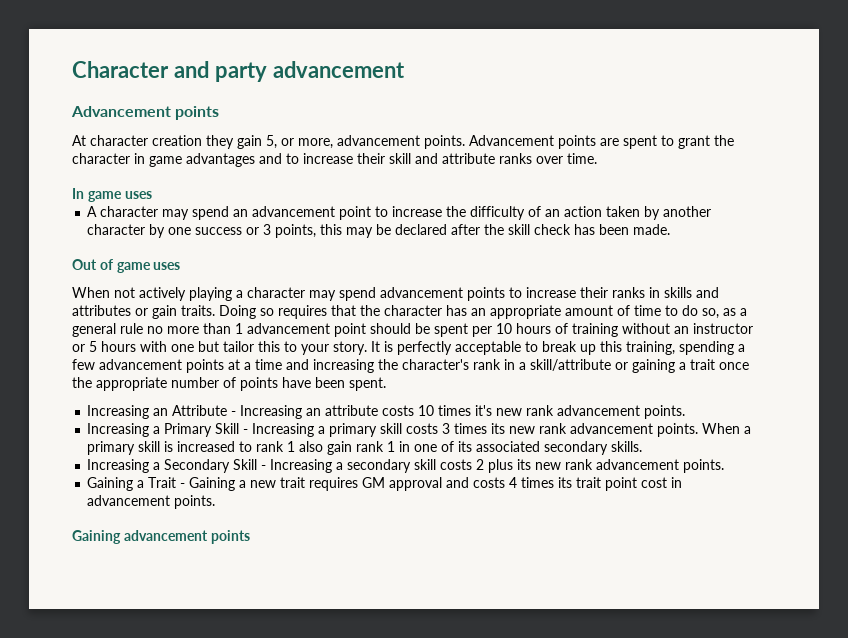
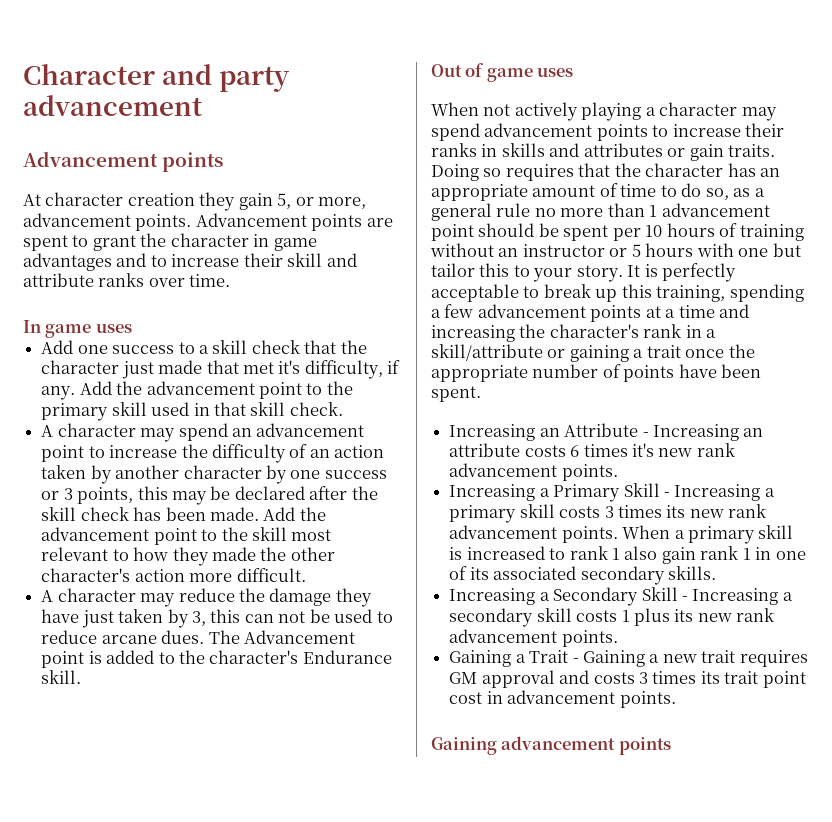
(152, 195) none -> [41,340,367,354] [41,360,401,379] [41,381,353,400] [41,402,343,421] // Add one success to a skill check that the character just made that met it's difficulty, if any. Add the advancement point to the primary skill used in that skill check.
(671, 229) none -> [263,507,326,521] [41,527,332,545] [41,547,335,566] [41,568,306,582] [41,588,372,607] [41,609,393,628] [41,630,355,644] [41,650,392,668] [41,670,82,684] Add the advancement point to the skill most relevant to how they made the other character's action more difficult. // A character may reduce the damage they have just taken by 3, this can not be used to reduce arcane dues. The Advancement point is added to the character's Endurance skill.
[418,405,435,416] 10 -> [570,445,580,457] 6
[476,459,485,470] 2 -> [621,610,630,622] 1
[509,477,518,488] 4 -> [638,672,648,684] 3

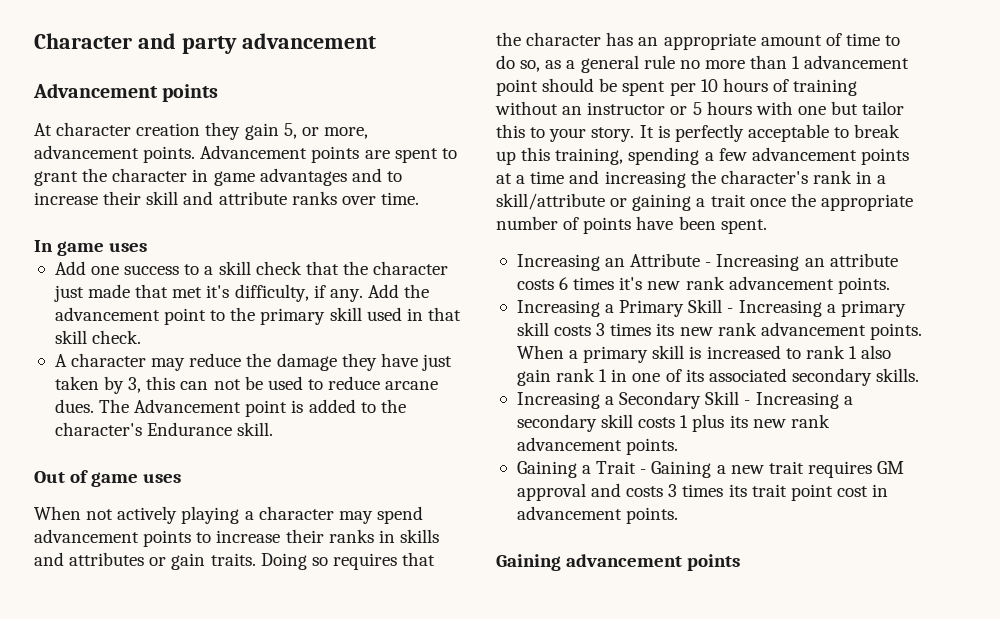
[41,423,365,442] [41,444,385,463] [41,465,387,484] [41,486,378,505] [41,507,326,521] [41,527,332,545] [41,547,335,566] [41,568,306,582] // A character may spend an advancement point to increase the difficulty of an action taken by another character by one success or 3 points, this may be declared after the skill check has been made. Add the advancement point to the skill most relevant to how they made the other character's action more difficult. -> (142, 337) none

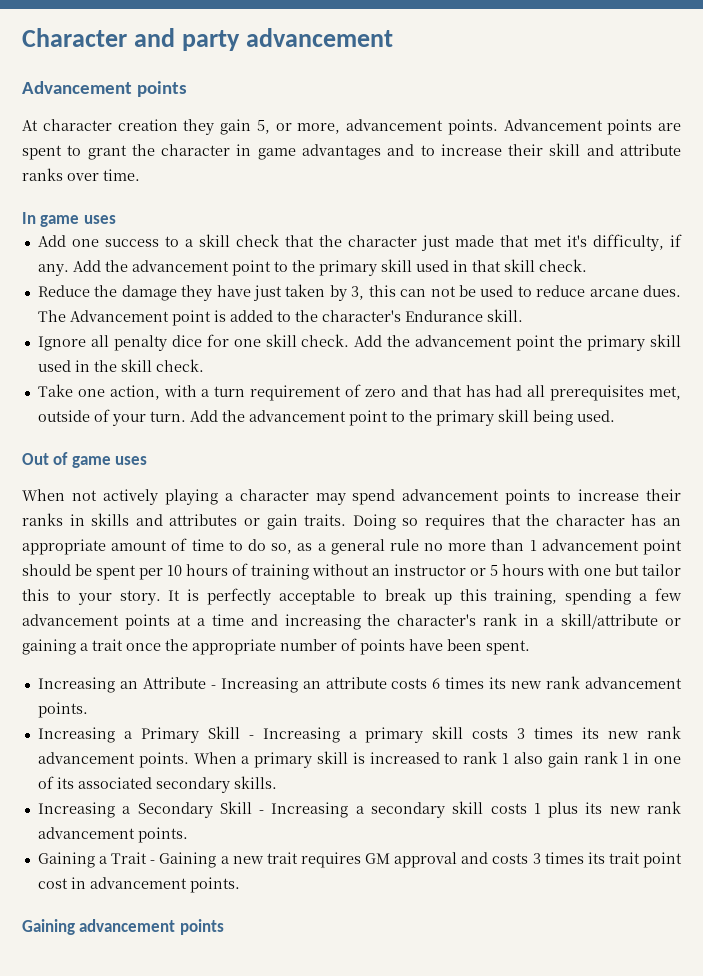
[54,353,242,371] A character may reduce -> [37,285,90,297] Reduce
(274, 429) none -> [37,334,681,351] [37,359,204,372] [37,384,681,401] [37,409,615,426] // Ignore all penalty dice for one skill check. Add the advancement point the primary skill used in the skill check. // Take one action, with a turn requirement of zero and that has had all prerequisites met, outside of your turn. Add the advancement point to the primary skill being used.
[619,277,643,290] it's -> [489,677,507,689] its

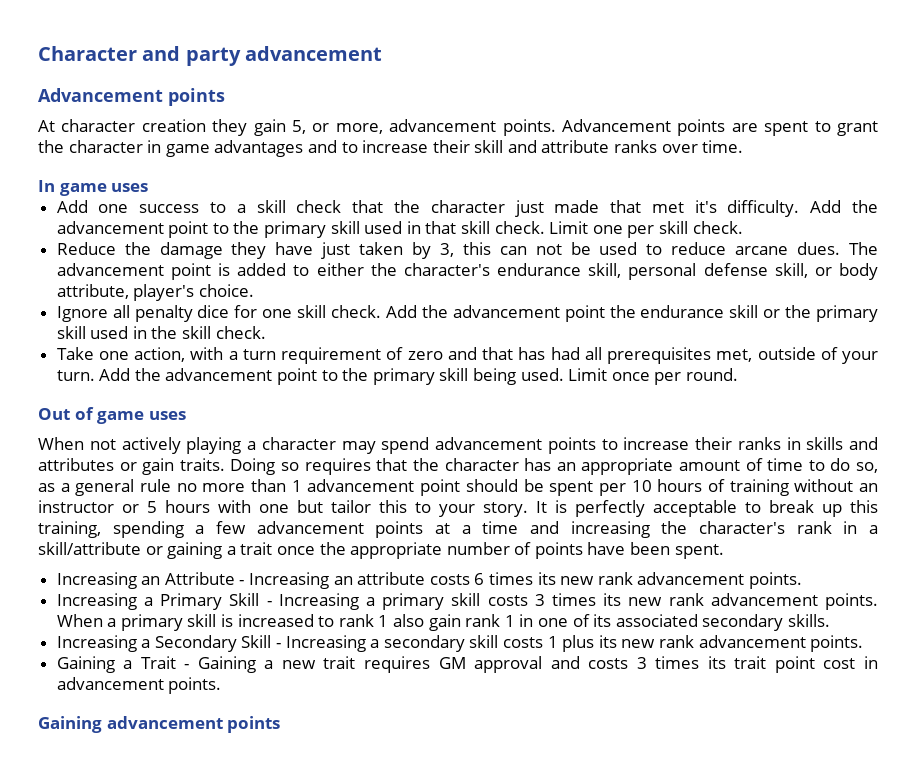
[592,234,682,251] [37,264,69,276] difficulty, if any. -> [727,200,800,217] difficulty.
(587, 265) none -> [549,221,743,238] Limit one per skill check.
[69,310,169,322] Advancement -> [56,263,164,276] advancement
[294,309,523,322] the character's Endurance skill. -> [316,263,878,280] [56,284,254,301] either the character's endurance skill, personal defense skill, or body attribute, player's choice.
(583, 341) none -> [640,305,812,318] endurance skill or the
(615, 416) none -> [568,368,738,385] Limit once per round.

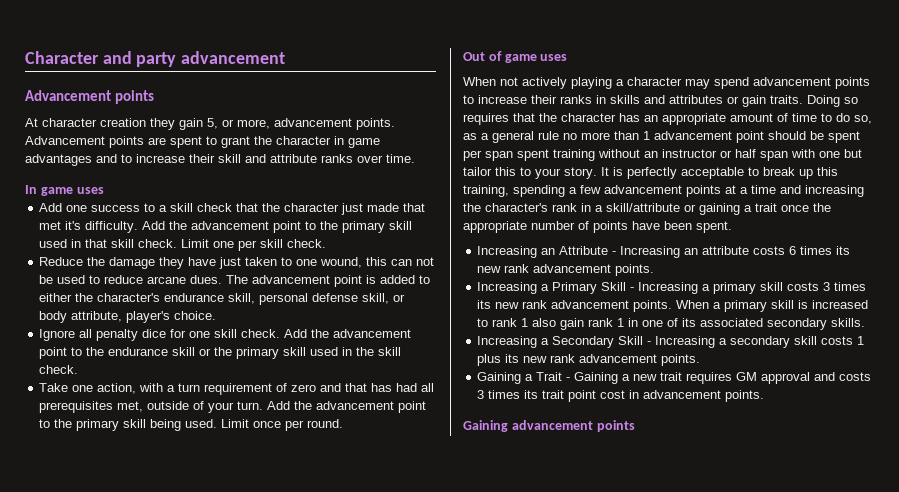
[412,242,454,259] by 3, -> [281,257,363,268] to one wound,
(605, 313) none -> [71,347,83,356] to
[631,479,725,492] 10 hours of -> [485,149,549,161] span spent
[147,500,210,513] 5 hours -> [735,149,788,161] half span

